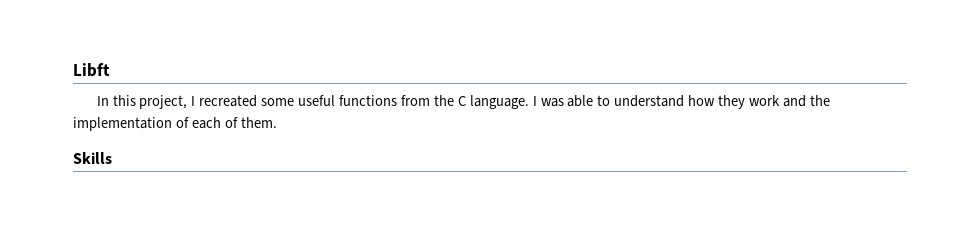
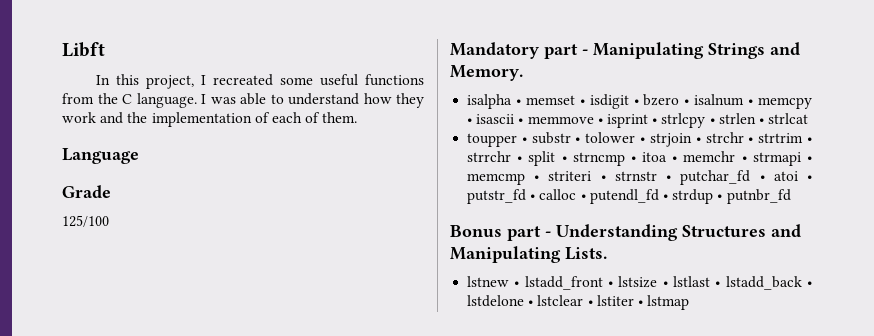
[73,152,112,164] Skills -> [62,148,139,164] [62,185,111,198] [62,215,109,227] [450,42,800,59] [450,65,523,81] [467,94,812,109] [467,113,809,128] [467,132,812,147] [467,151,812,166] [467,170,812,185] [467,189,791,204] [450,224,801,241] [450,246,607,263] [467,276,812,290] [467,295,690,310] Language // Grade // 125/100 // Mandatory part - Manipulating Strings and Memory. // isalpha • memset • isdigit • bzero • isalnum • memcpy • isascii • memmove • isprint • strlcpy • strlen • strlcat // toupper • substr • tolower • strjoin • strchr • strtrim • strrchr • split • strncmp • itoa • memchr • strmapi • memcmp • striteri • strnstr • putchar_fd • atoi • putstr_fd • calloc • putendl_fd • strdup • putnbr_fd // Bonus part - Understanding Structures and Manipulating Lists. // lstnew • lstadd_front • lstsize • lstlast • lstadd_back • lstdelone • lstclear • lstiter • lstmap

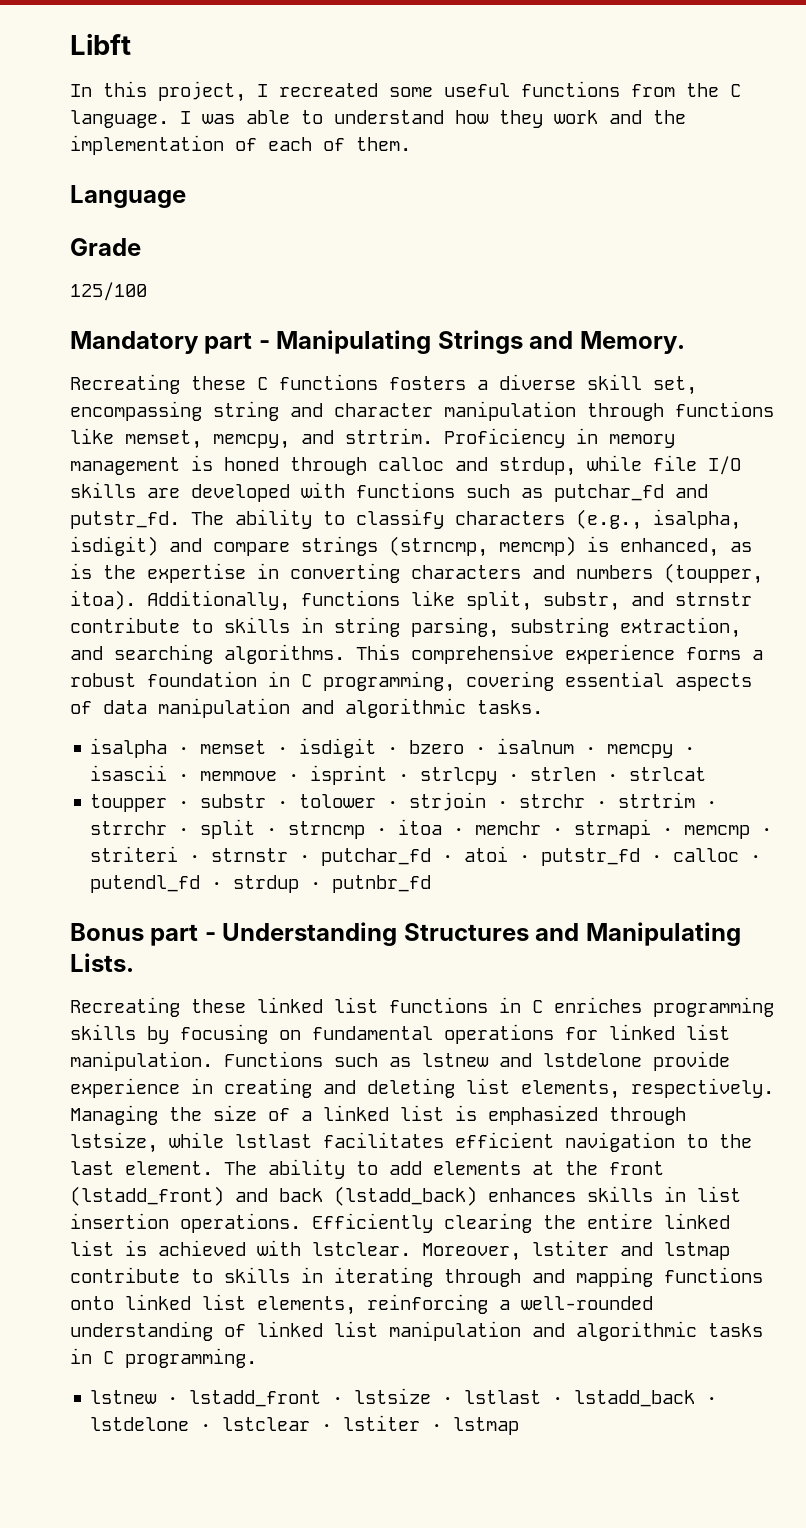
(523, 73) none -> [70,374,697,395] [70,401,774,421] [70,428,675,449] [70,455,741,476] [70,482,708,502] [70,509,741,530] [70,536,752,557] [70,563,763,584] [70,590,752,611] [70,617,741,638] [70,644,763,664] [70,671,752,692] [70,698,543,718] // Recreating these C functions fosters a diverse skill set, encompassing string and character manipulation through functions like memset, memcpy, and strtrim. Proficiency in memory management is honed through calloc and strdup, while file I/O skills are developed with functions such as putchar_fd and putstr_fd. The ability to classify characters (e.g., isalpha, isdigit) and compare strings (strncmp, memcmp) is enhanced, as is the expertise in converting characters and numbers (toupper, itoa). Additionally, functions like split, substr, and strnstr contribute to skills in string parsing, substring extraction, and searching algorithms. This comprehensive experience forms a robust foundation in C programming, covering essential aspects of data manipulation and algorithmic tasks.
(607, 253) none -> [70,997,774,1017] [70,1024,730,1044] [70,1051,730,1071] [70,1078,774,1099] [70,1105,686,1125] [70,1132,752,1153] [70,1159,664,1179] [70,1186,741,1206] [70,1213,730,1233] [70,1240,730,1261] [70,1267,763,1287] [70,1294,653,1315] [70,1321,763,1341] [70,1348,257,1368] // Recreating these linked list functions in C enriches programming skills by focusing on fundamental operations for linked list manipulation. Functions such as lstnew and lstdelone provide experience in creating and deleting list elements, respectively. Managing the size of a linked list is emphasized through lstsize, while lstlast facilitates efficient navigation to the last element. The ability to add elements at the front (lstadd_front) and back (lstadd_back) enhances skills in list insertion operations. Efficiently clearing the entire linked list is achieved with lstclear. Moreover, lstiter and lstmap contribute to skills in iterating through and mapping functions onto linked list elements, reinforcing a well-rounded understanding of linked list manipulation and algorithmic tasks in C programming.

